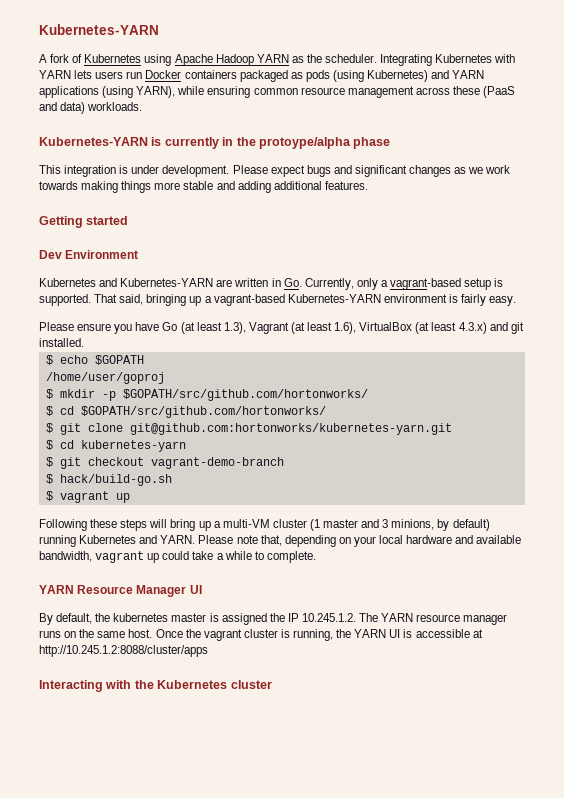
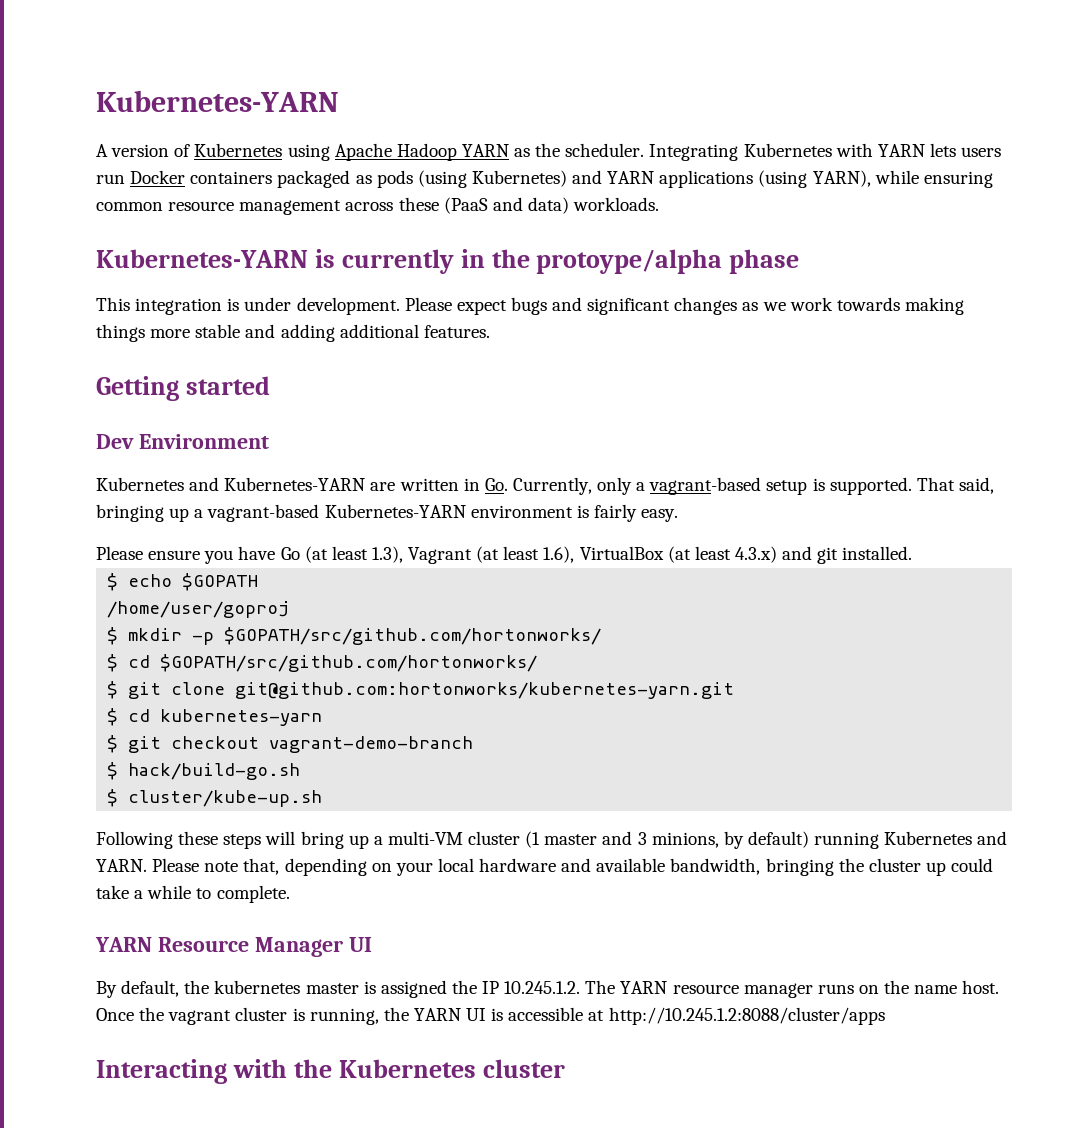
[50,54,70,63] fork -> [111,144,170,157] version
[59,491,130,503] vagrant up -> [128,790,323,807] cluster/kube-up.sh
[95,551,145,563] vagrant -> [765,858,921,876] bringing the cluster
[97,631,126,638] same -> [914,985,958,994] name

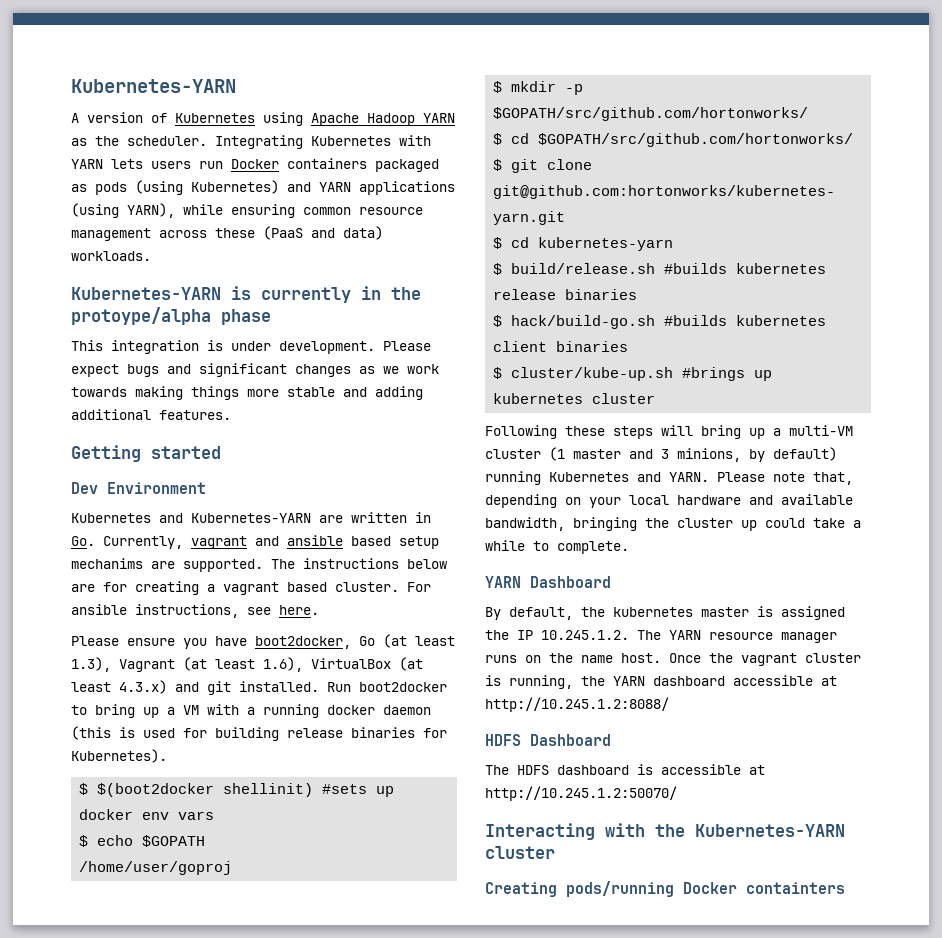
[597,477,994,495] [96,504,679,522] only a vagrant-based setup is supported. That said, bringing up a vagrant-based Kubernetes-YARN environment is fairly easy. -> [191,535,439,549] [71,558,447,572] [71,581,431,595] [71,604,319,618] vagrant and ansible based setup mechanims are supported. The instructions below are for creating a vagrant based cluster. For ansible instructions, see here.
(276, 553) none -> [255,636,351,649] boot2docker,
(913, 553) none -> [327,682,447,692] [71,704,431,718] [71,726,447,741] [71,749,167,763] [79,783,395,797] [79,809,215,820] Run boot2docker to bring up a VM with a running docker daemon (this is used for building release binaries for Kubernetes). // $ $(boot2docker shellinit) #sets up docker env vars
[128,736,474,753] [107,762,301,780] [107,789,323,807] git checkout vagrant-demo-branch // $ hack/build-go.sh // $ cluster/kube-up.sh -> [511,263,827,274] [493,289,638,300] [493,315,827,329] [493,341,629,352] [493,367,773,381] [493,393,656,404] build/release.sh #builds kubernetes release binaries // $ hack/build-go.sh #builds kubernetes client binaries // $ cluster/kube-up.sh #brings up kubernetes cluster
[157,937,372,957] Resource Manager UI -> [530,576,611,588] Dashboard
[466,1008,487,1021] UI -> [653,675,837,686] [485,697,669,712] [485,734,611,746] [485,765,629,775] dashboard accessible at http://10.245.1.2:8088/ // HDFS Dashboard // The HDFS dashboard
[608,1007,885,1025] http://10.245.1.2:8088/cluster/apps -> [485,786,677,801] http://10.245.1.2:50070/
[338,1059,565,1078] Kubernetes cluster -> [695,824,845,837] [485,846,555,859] [485,881,845,897] Kubernetes-YARN cluster // Creating pods/running Docker containters

